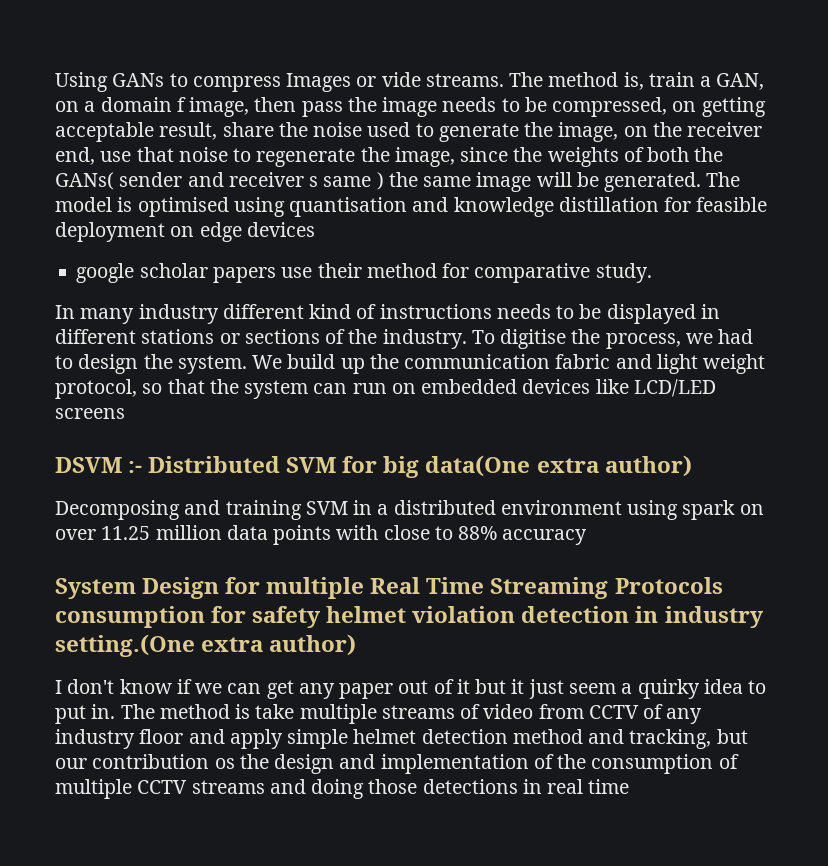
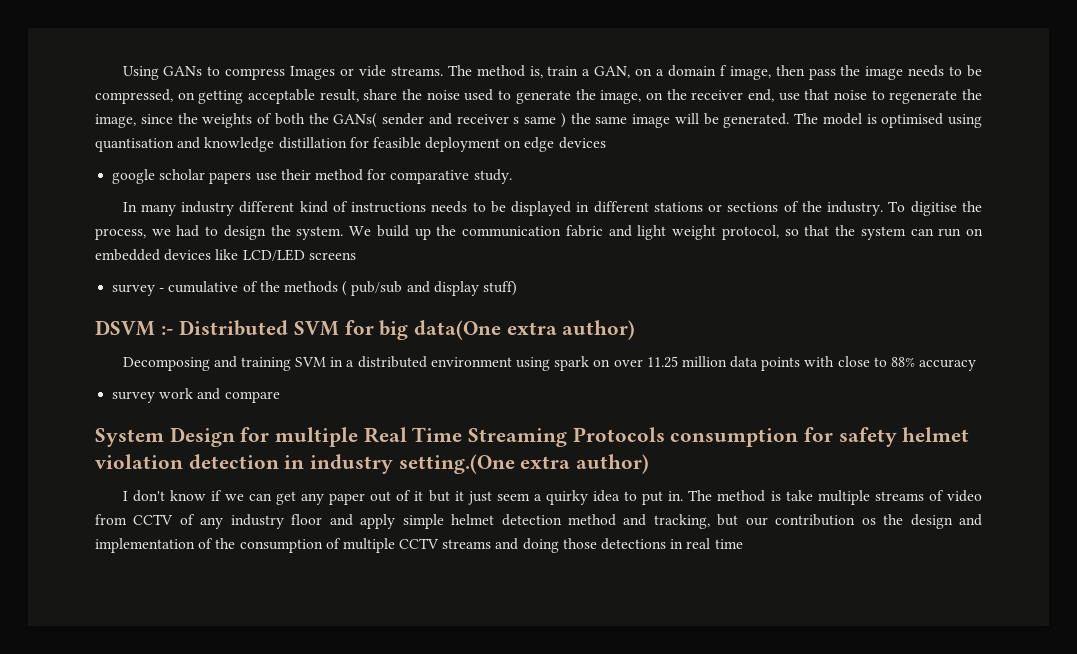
(125, 413) none -> [112,281,517,296] // survey - cumulative of the methods ( pub/sub and display stuff)
(588, 537) none -> [112,388,280,403] // survey work and compare

